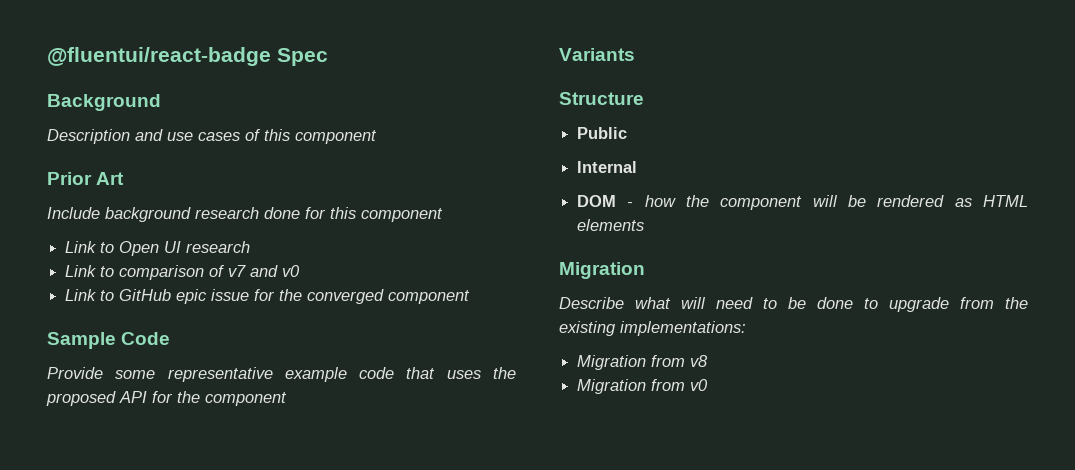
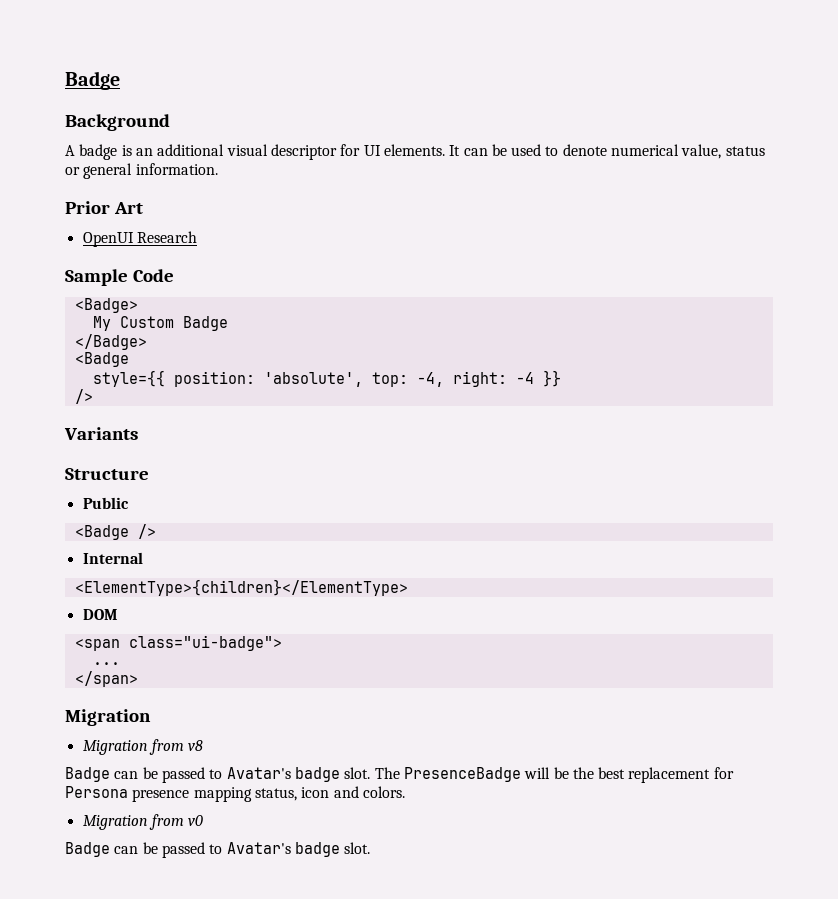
[47,47,328,66] @fluentui/react-badge Spec -> [65,71,120,90] Badge
[47,129,377,144] [47,172,125,185] [47,207,443,222] [65,241,251,256] [65,265,301,280] [65,289,471,304] [47,332,171,349] [47,367,516,382] [46,391,287,406] Description and use cases of this component // Prior Art // Include background research done for this component // Link to Open UI research // Link to comparison of v7 and v0 // Link to GitHub epic issue for the converged component // Sample Code // Provide some representative example code that uses the proposed API for the component -> [65,144,765,160] [65,163,218,179] [65,201,143,214] [82,231,197,247] [65,269,174,286] [74,298,138,313] [92,316,228,331] [74,334,147,350] [74,352,129,367] [92,370,561,387] [74,389,93,404] A badge is an additional visual descriptor for UI elements. It can be used to denote numerical value, status or general information. // Prior Art // OpenUI Research // Sample Code // <Badge> // My Custom Badge // </Badge> // <Badge // style={{ position: 'absolute', top: -4, right: -4 }} // />
(628, 133) none -> [74,524,156,540] // <Badge />
(638, 167) none -> [74,579,408,596] // <ElementType>{children}</ElementType>
[627,195,1028,210] [577,219,645,231] [559,262,645,279] [559,297,1028,312] [559,321,746,336] [577,355,709,370] [577,379,709,394] - how the component will be rendered as HTML elements // Migration // Describe what will need to be done to upgrade from the existing implementations: // Migration from v8 // Migration from v0 -> [74,635,282,651] [92,662,120,665] [74,671,138,687] [65,709,151,726] [82,739,204,755] [65,767,734,783] [65,786,405,802] [82,814,204,830] [65,842,371,858] // <span class="ui-badge"> // ... // </span> // Migration // Migration from v8 // Badge can be passed to Avatar's badge slot. The PresenceBadge will be the best replacement for Persona presence mapping status, icon and colors. // Migration from v0 // Badge can be passed to Avatar's badge slot.

